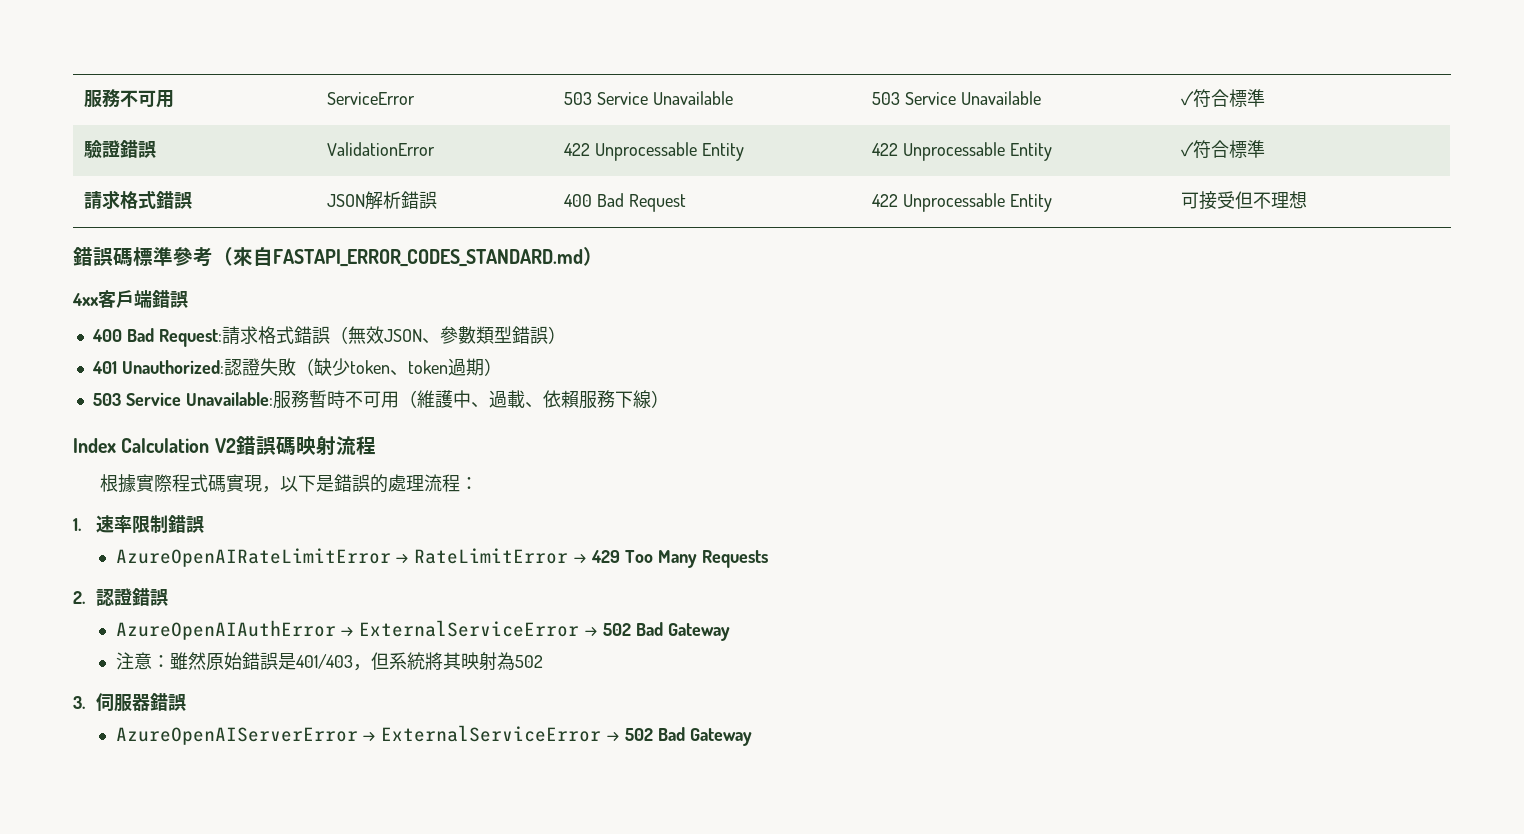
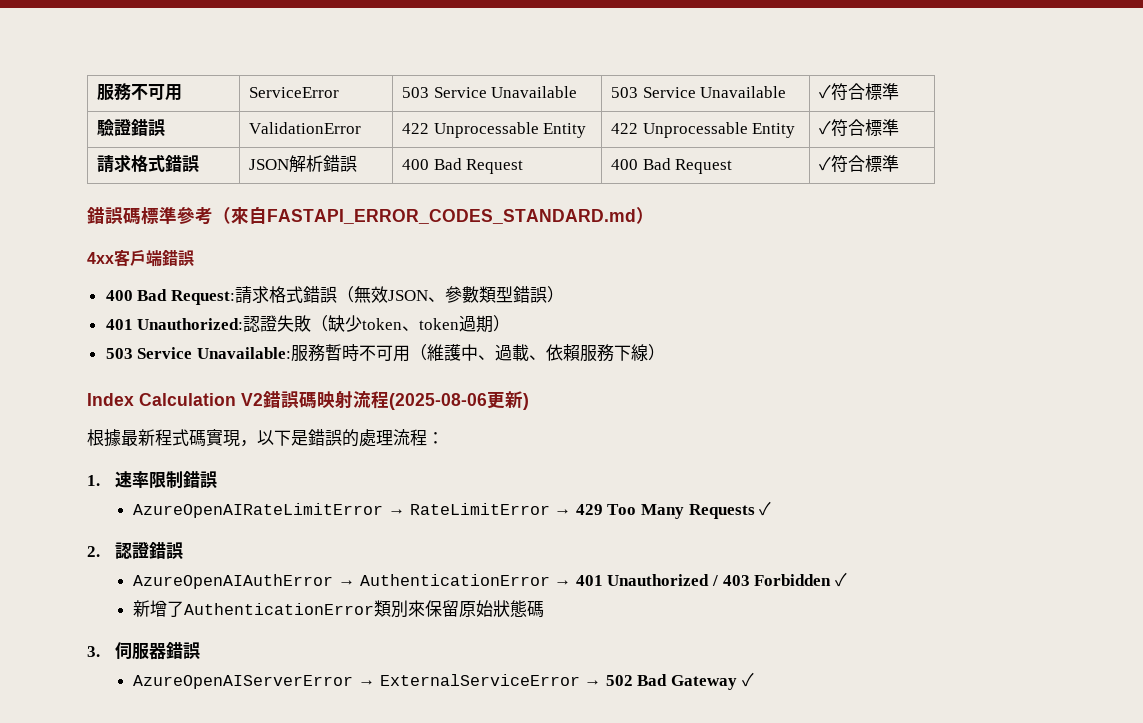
[872,193,1052,212] [1181,191,1308,210] 422 Unprocessable Entity | 可接受但不理想 -> [611,158,733,174] [819,155,900,173] 400 Bad Request | ✓符合標準
(376, 445) none -> [389,391,529,410] (2025-08-06更新)
[135,474,172,493] 實際 -> [121,429,155,446] 最新
(768, 559) none -> [759,501,772,516] ✓
[359,620,730,641] [115,652,544,671] ExternalServiceError → 502 Bad Gateway // 注意：雖然原始錯誤是401/403，但系統將其映射為502 -> [359,572,847,587] [133,600,545,618] AuthenticationError → 401 Unauthorized / 403 Forbidden ✓ // 新增了AuthenticationError類別來保留原始狀態碼
(752, 737) none -> [741,672,754,687] ✓

